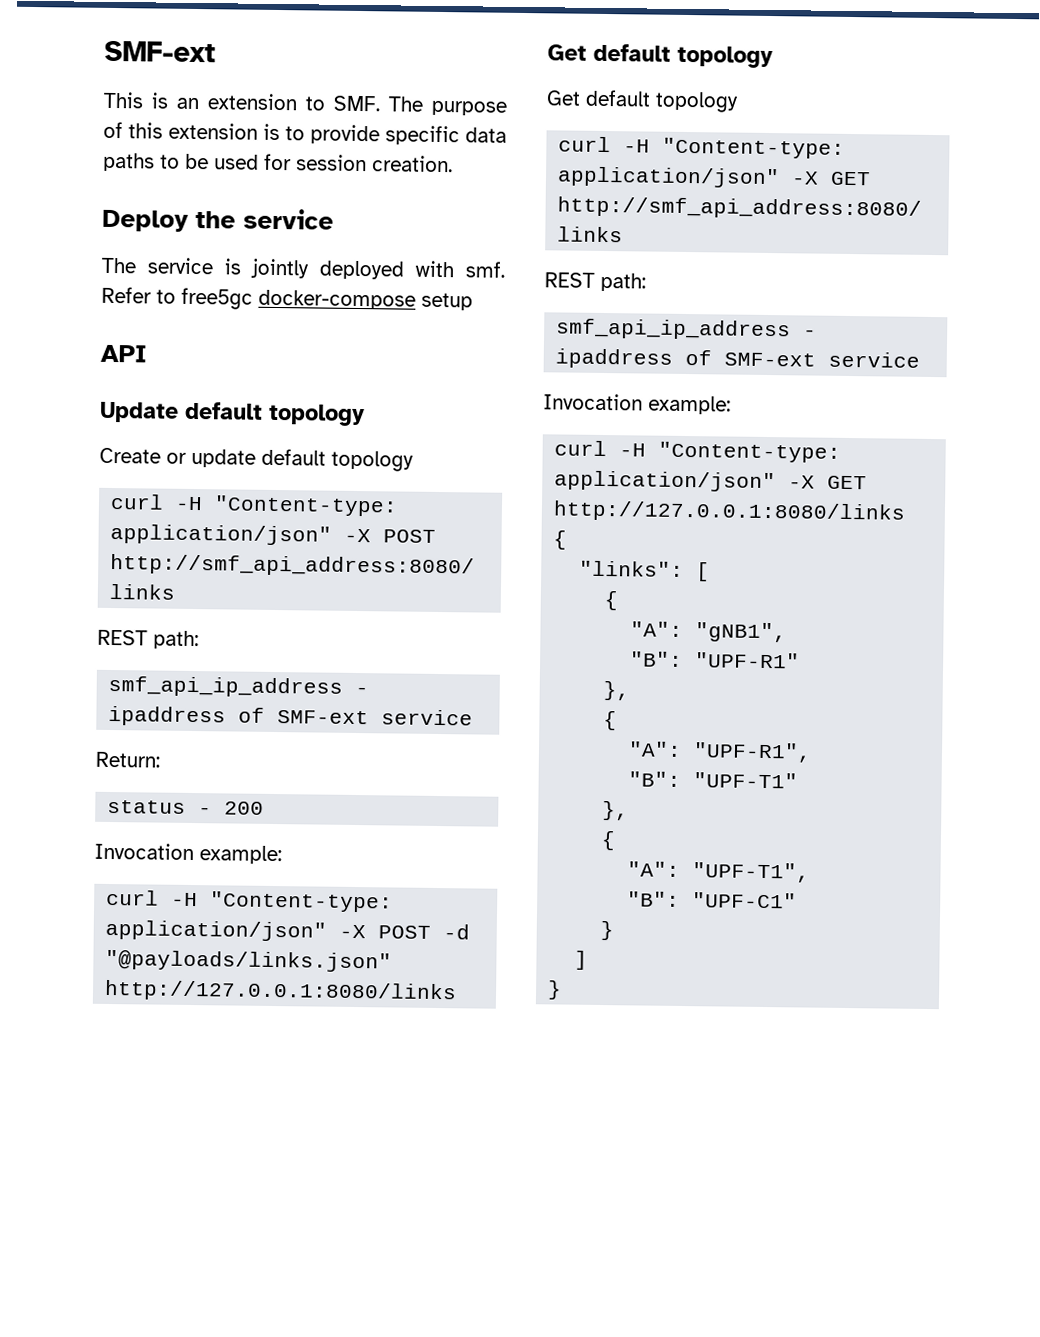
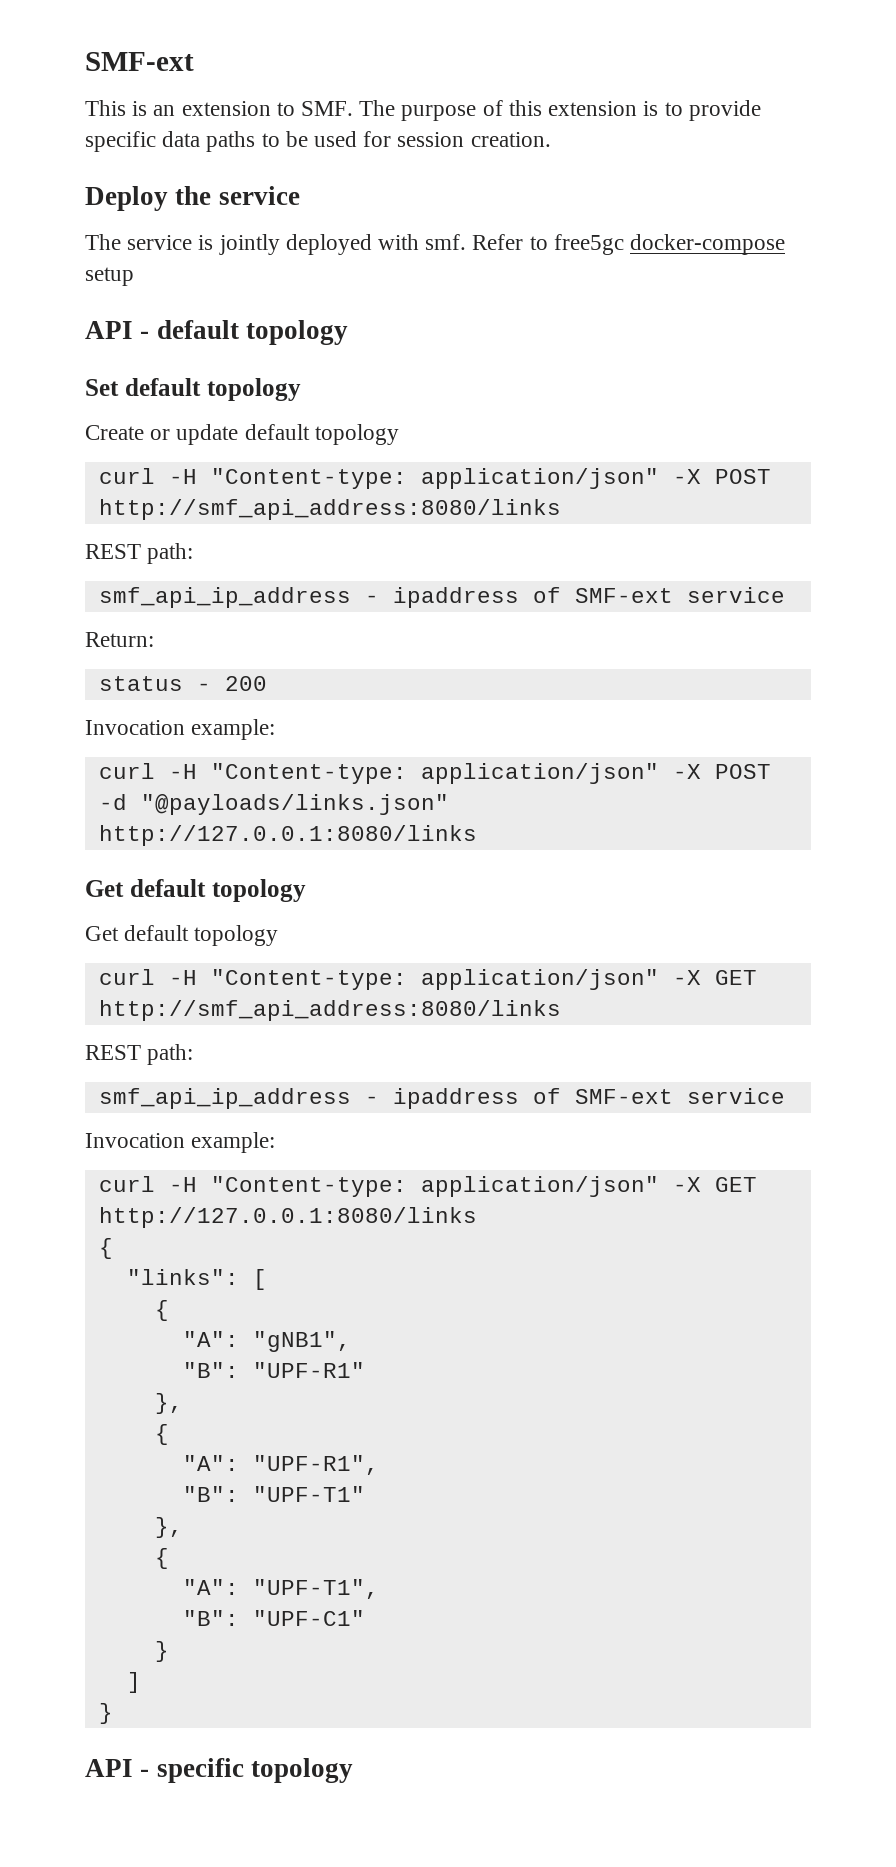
[99,401,179,423] // Update -> [140,320,348,345] [85,379,119,396] - default topology // Set
(563, 990) none -> [85,1758,353,1783] // API - specific topology

